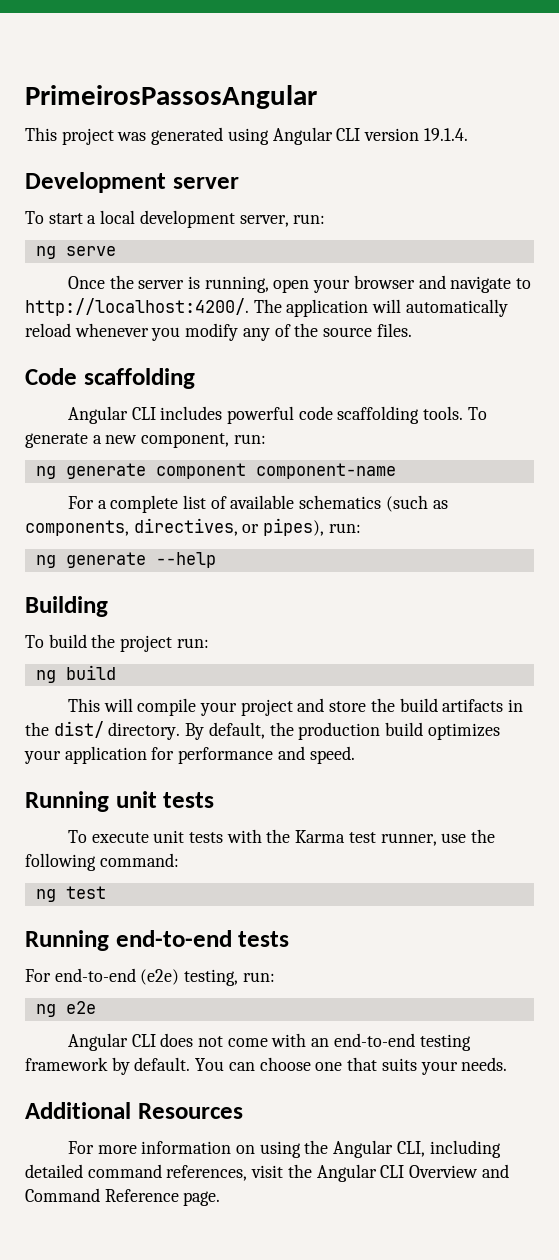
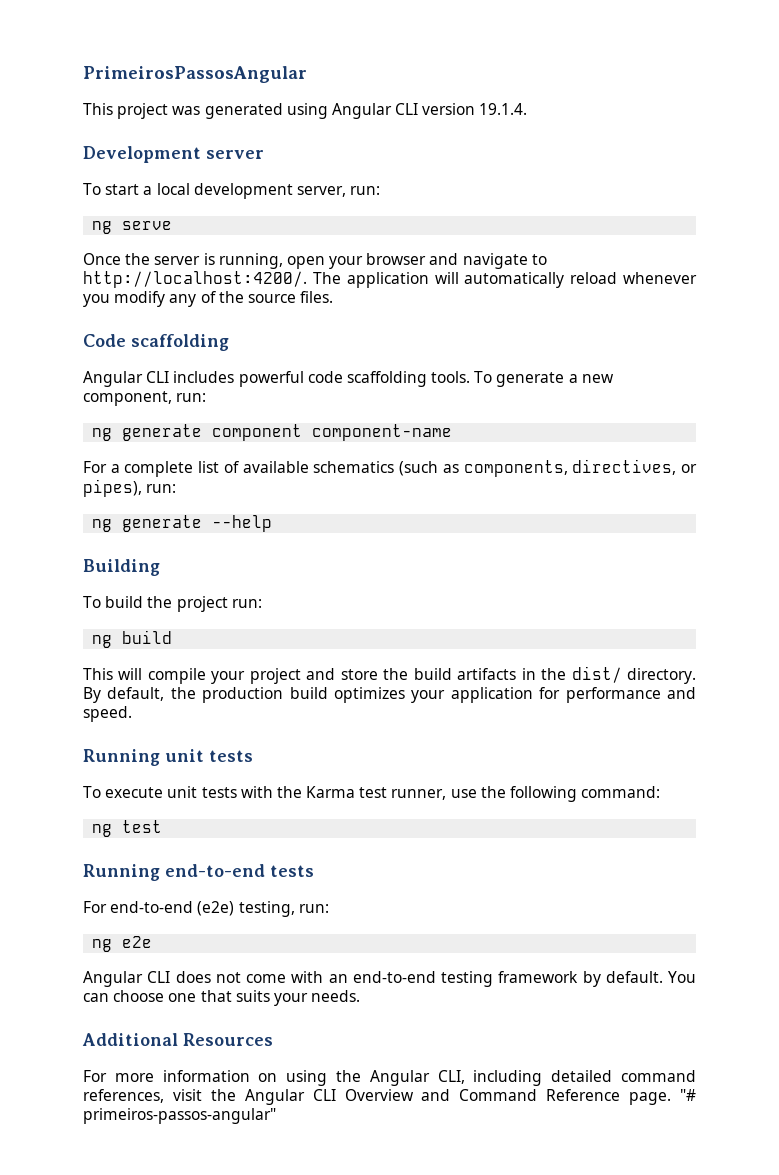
(221, 1198) none -> [679,1089,696,1101] [83,1108,276,1124] "# primeiros-passos-angular"

